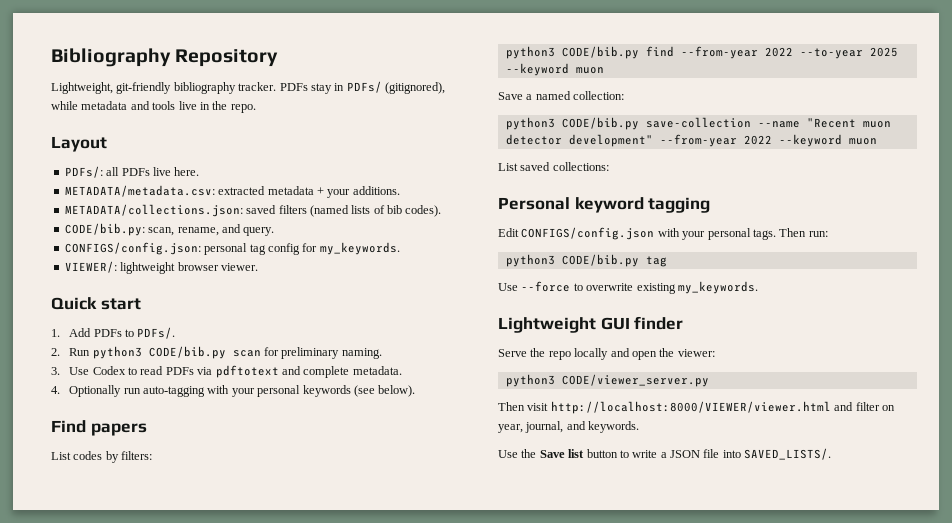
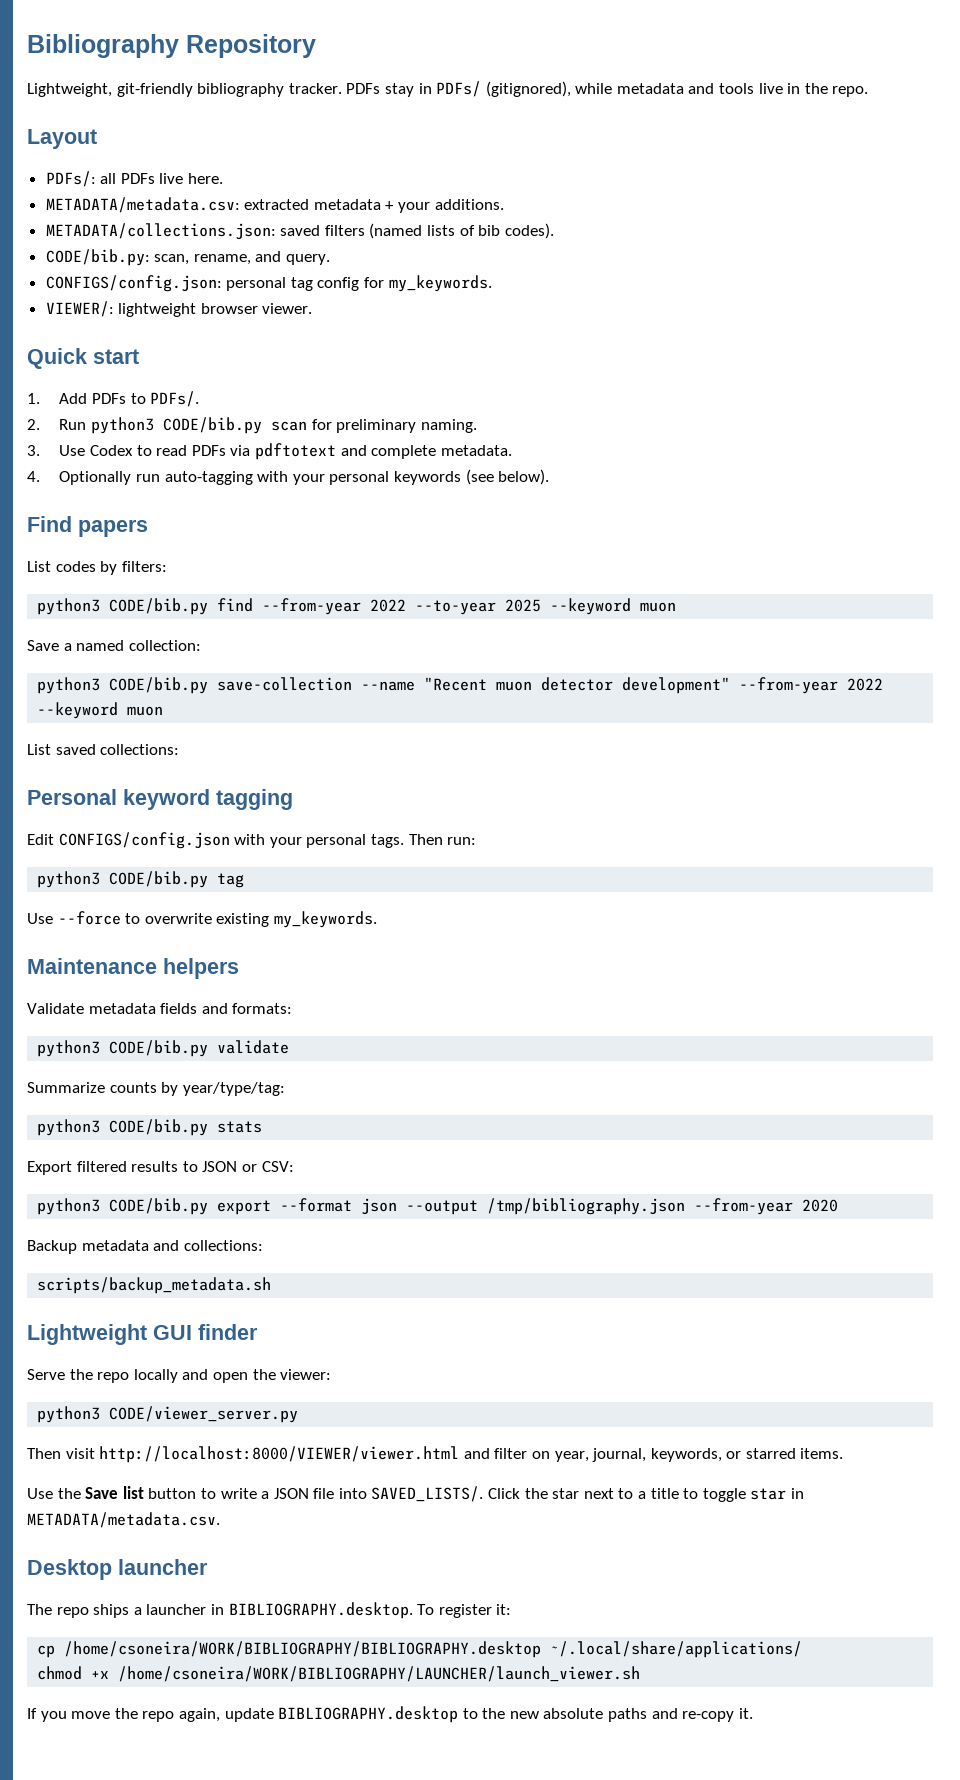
(758, 287) none -> [27,958,239,979] [27,1003,293,1014] [37,1040,290,1057] [27,1082,285,1096] [37,1119,263,1136] [27,1161,294,1175] [37,1198,839,1215] [27,1240,263,1254] [37,1277,272,1294] // Maintenance helpers // Validate metadata fields and formats: // python3 CODE/bib.py validate // Summarize counts by year/type/tag: // python3 CODE/bib.py stats // Export filtered results to JSON or CSV: // python3 CODE/bib.py export --format json --output /tmp/bibliography.json --from-year 2020 // Backup metadata and collections: // scripts/backup_metadata.sh
[566,421,640,433] and keywords. -> [650,1448,844,1462] keywords, or starred items.
(832, 454) none -> [488,1488,804,1502] [27,1512,220,1528] [27,1559,208,1580] [27,1602,512,1619] [37,1641,803,1658] [37,1666,641,1682] [27,1706,753,1723] Click the star next to a title to toggle star in METADATA/metadata.csv. // Desktop launcher // The repo ships a launcher in BIBLIOGRAPHY.desktop. To register it: // cp /home/csoneira/WORK/BIBLIOGRAPHY/BIBLIOGRAPHY.desktop ~/.local/share/applications/ // chmod +x /home/csoneira/WORK/BIBLIOGRAPHY/LAUNCHER/launch_viewer.sh // If you move the repo again, update BIBLIOGRAPHY.desktop to the new absolute paths and re-copy it.

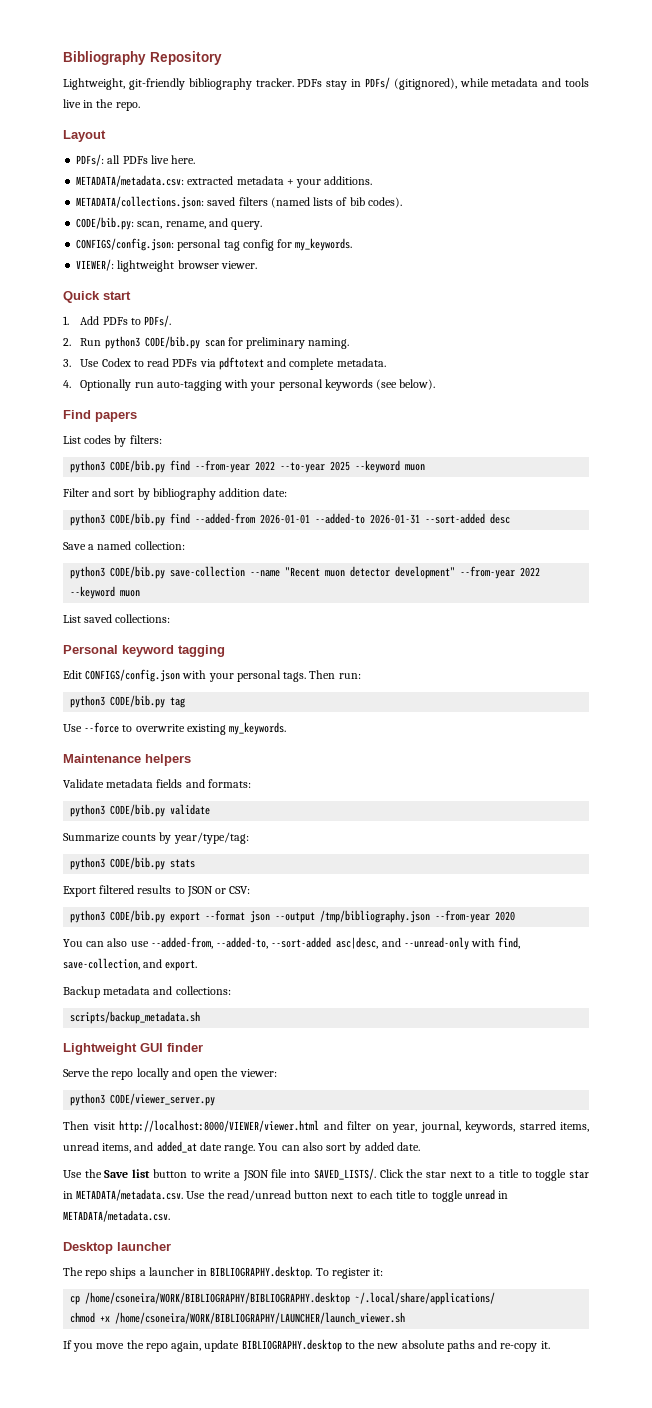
(677, 607) none -> [63,488,288,500] [70,513,511,526] // Filter and sort by bibliography addition date: // python3 CODE/bib.py find --added-from 2026-01-01 --added-to 2026-01-31 --sort-added desc
(839, 1205) none -> [63,937,521,950] [63,958,198,971] // You can also use --added-from, --added-to, --sort-added asc|desc, and --unread-only with find, save-collection, and export.
[726,1448,844,1459] or starred items. -> [519,1121,589,1132] [63,1141,420,1154] starred items, unread items, and added_at date range. You can also sort by added date.
(220, 1520) none -> [186,1189,509,1202] [63,1210,170,1222] Use the read/unread button next to each title to toggle unread in METADATA/metadata.csv.

